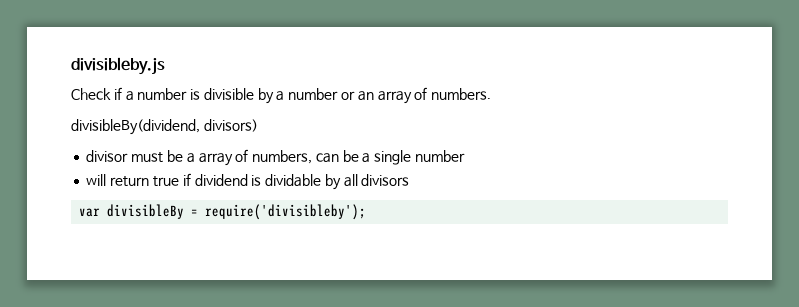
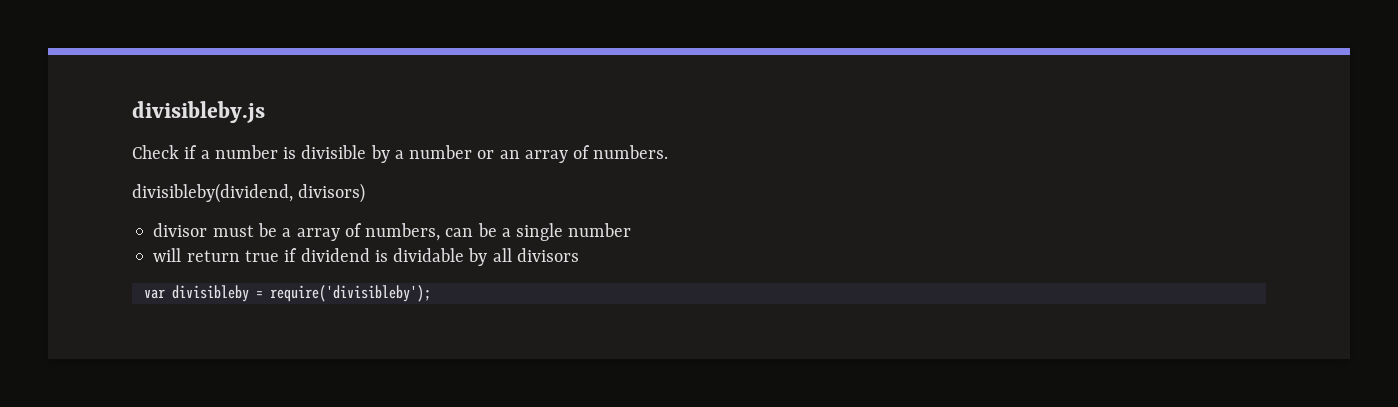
[71,119,200,135] divisibleBy(dividend, -> [132,183,293,203] divisibleby(dividend,
[107,204,185,219] divisibleBy -> [171,285,249,302] divisibleby

